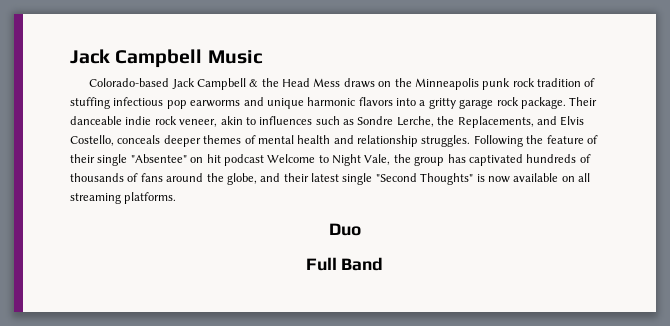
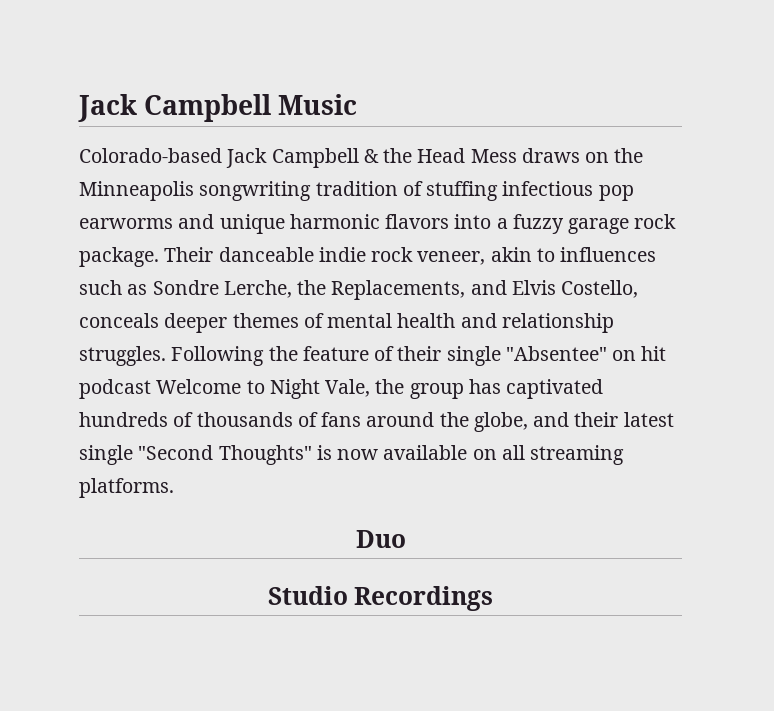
[482,78,535,90] punk rock -> [199,181,312,201] songwriting
[428,98,456,109] gritty -> [512,214,564,234] fuzzy
[305,257,384,271] Full Band -> [267,586,494,611] Studio Recordings

